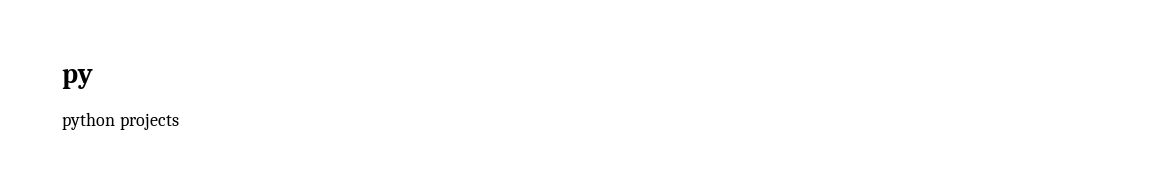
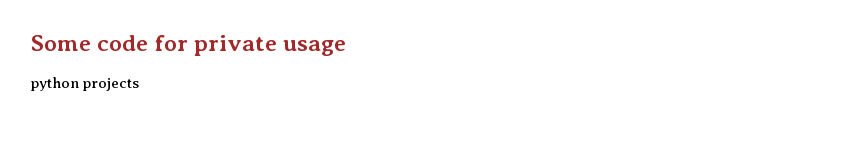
[62,69,93,89] py -> [31,35,347,56] Some code for private usage

